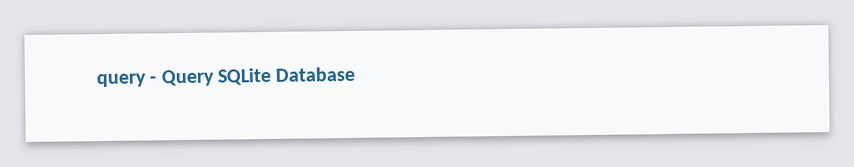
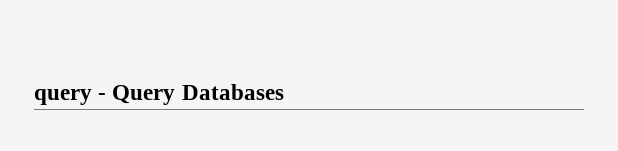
[216,66,356,86] SQLite Database -> [181,84,284,100] Databases

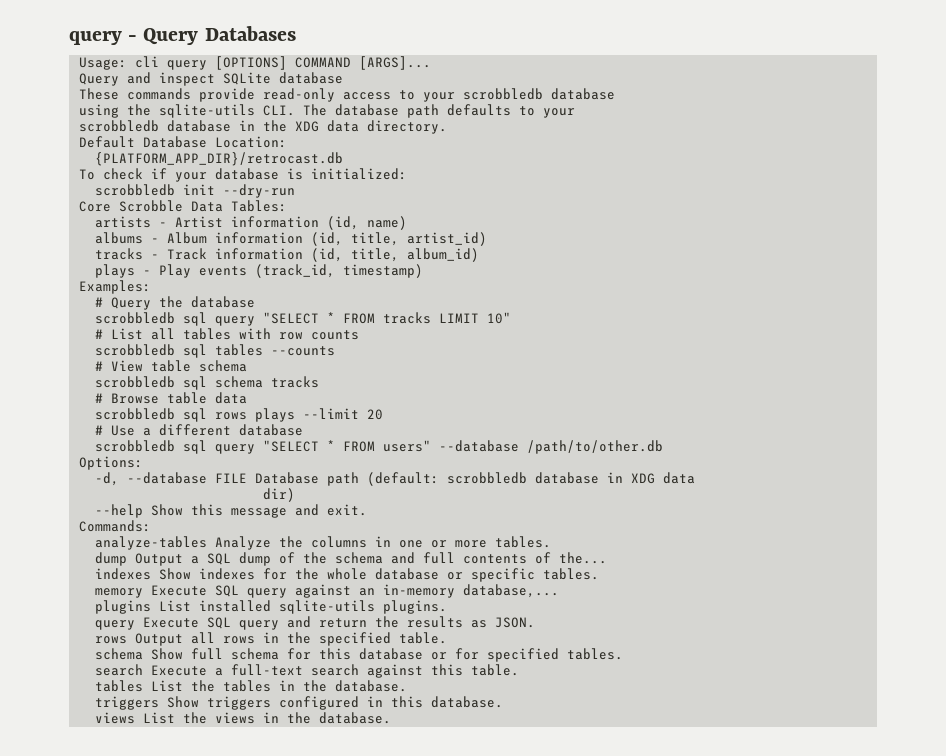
(284, 92) none -> [78,56,431,70] [78,72,343,86] [78,88,615,102] [78,104,575,118] [78,120,447,134] [78,136,287,148] [94,152,343,166] [78,168,407,182] [94,184,295,198] [78,200,287,212] [94,216,407,230] [94,232,487,246] [94,248,479,262] [94,264,423,278] [78,280,151,294] [94,296,255,310] [94,312,511,326] [94,328,359,340] [94,344,335,358] [94,360,247,372] [94,376,319,390] [94,392,247,404] [94,408,383,422] [94,424,303,436] [94,440,663,454] [78,456,143,470] [94,472,695,486] [262,488,295,502] [94,504,367,518] [78,520,151,532] [94,536,551,550] [94,552,607,566] [94,568,599,582] [94,584,559,598] [94,600,447,614] [94,616,535,630] [94,632,447,646] [94,648,623,662] [94,664,519,678] [94,680,407,692] [94,696,503,710] [94,712,391,724] // Usage: cli query [OPTIONS] COMMAND [ARGS]... // Query and inspect SQLite database // These commands provide read-only access to your scrobbledb database // using the sqlite-utils CLI. The database path defaults to your // scrobbledb database in the XDG data directory. // Default Database Location: // {PLATFORM_APP_DIR}/retrocast.db // To check if your database is initialized: // scrobbledb init --dry-run // Core Scrobble Data Tables: // artists - Artist information (id, name) // albums - Album information (id, title, artist_id) // tracks - Track information (id, title, album_id) // plays - Play events (track_id, timestamp) // Examples: // # Query the database // scrobbledb sql query "SELECT * FROM tracks LIMIT 10" // # List all tables with row counts // scrobbledb sql tables --counts // # View table schema // scrobbledb sql schema tracks // # Browse table data // scrobbledb sql rows plays --limit 20 // # Use a different database // scrobbledb sql query "SELECT * FROM users" --database /path/to/other.db // Options: // -d, --database FILE Database path (default: scrobbledb database in XDG data // dir) // --help Show this message and exit. // Commands: // analyze-tables Analyze the columns in one or more tables. // dump Output a SQL dump of the schema and full contents of the... // indexes Show indexes for the whole database or specific tables. // memory Execute SQL query against an in-memory database,... // plugins List installed sqlite-utils plugins. // query Execute SQL query and return the results as JSON. // rows Output all rows in the specified table. // schema Show full schema for this database or for specified tables. // search Execute a full-text search against this table. // tables List the tables in the database. // triggers Show triggers configured in this database. // views List the views in the database.

